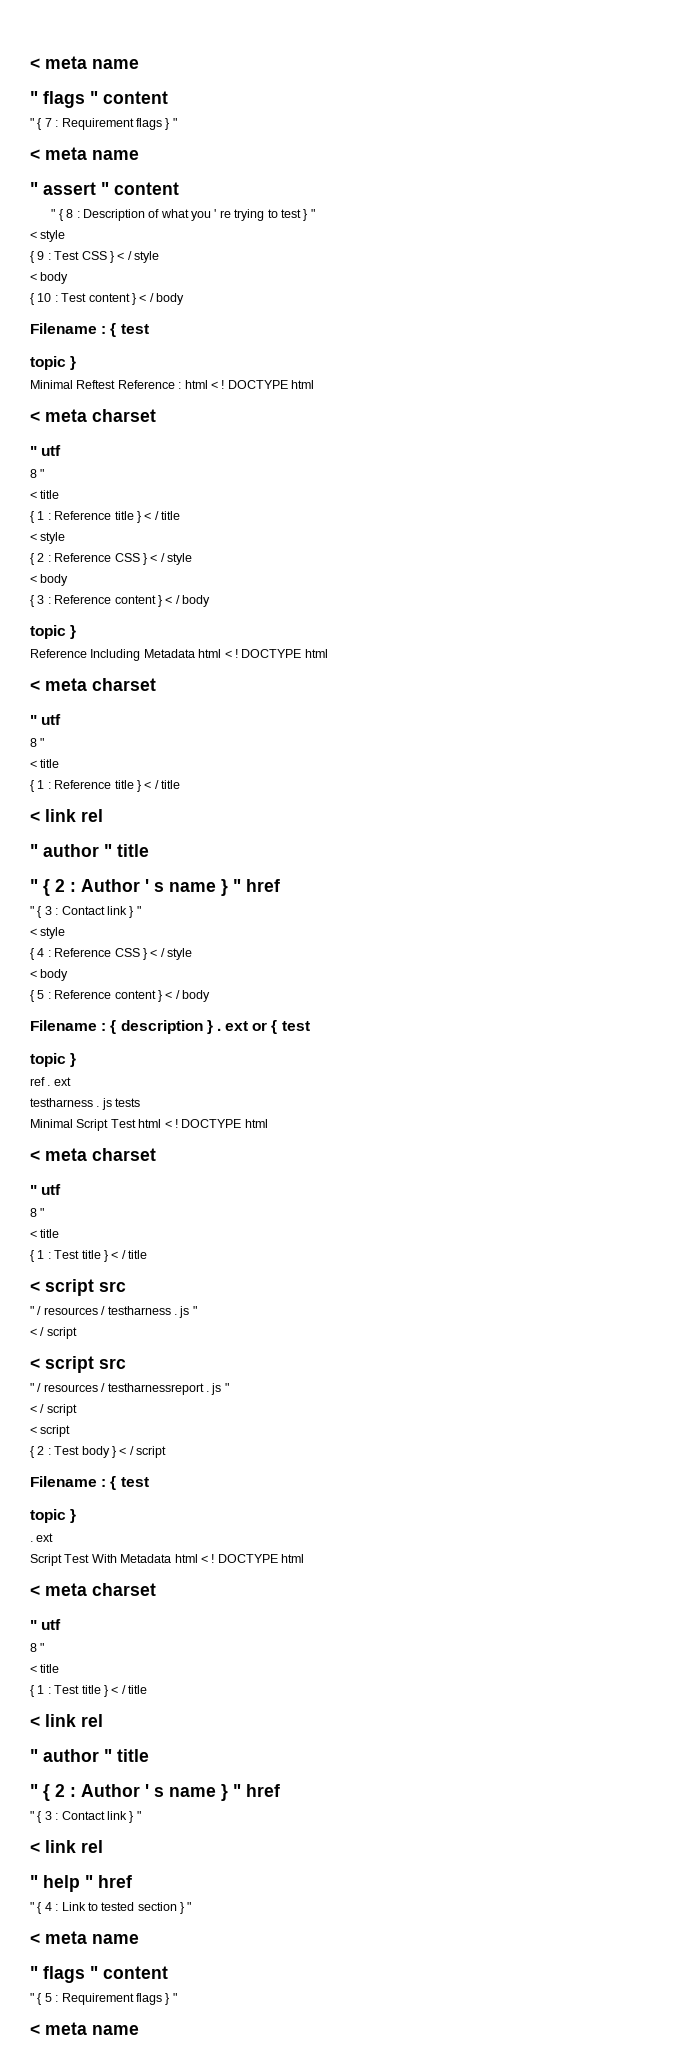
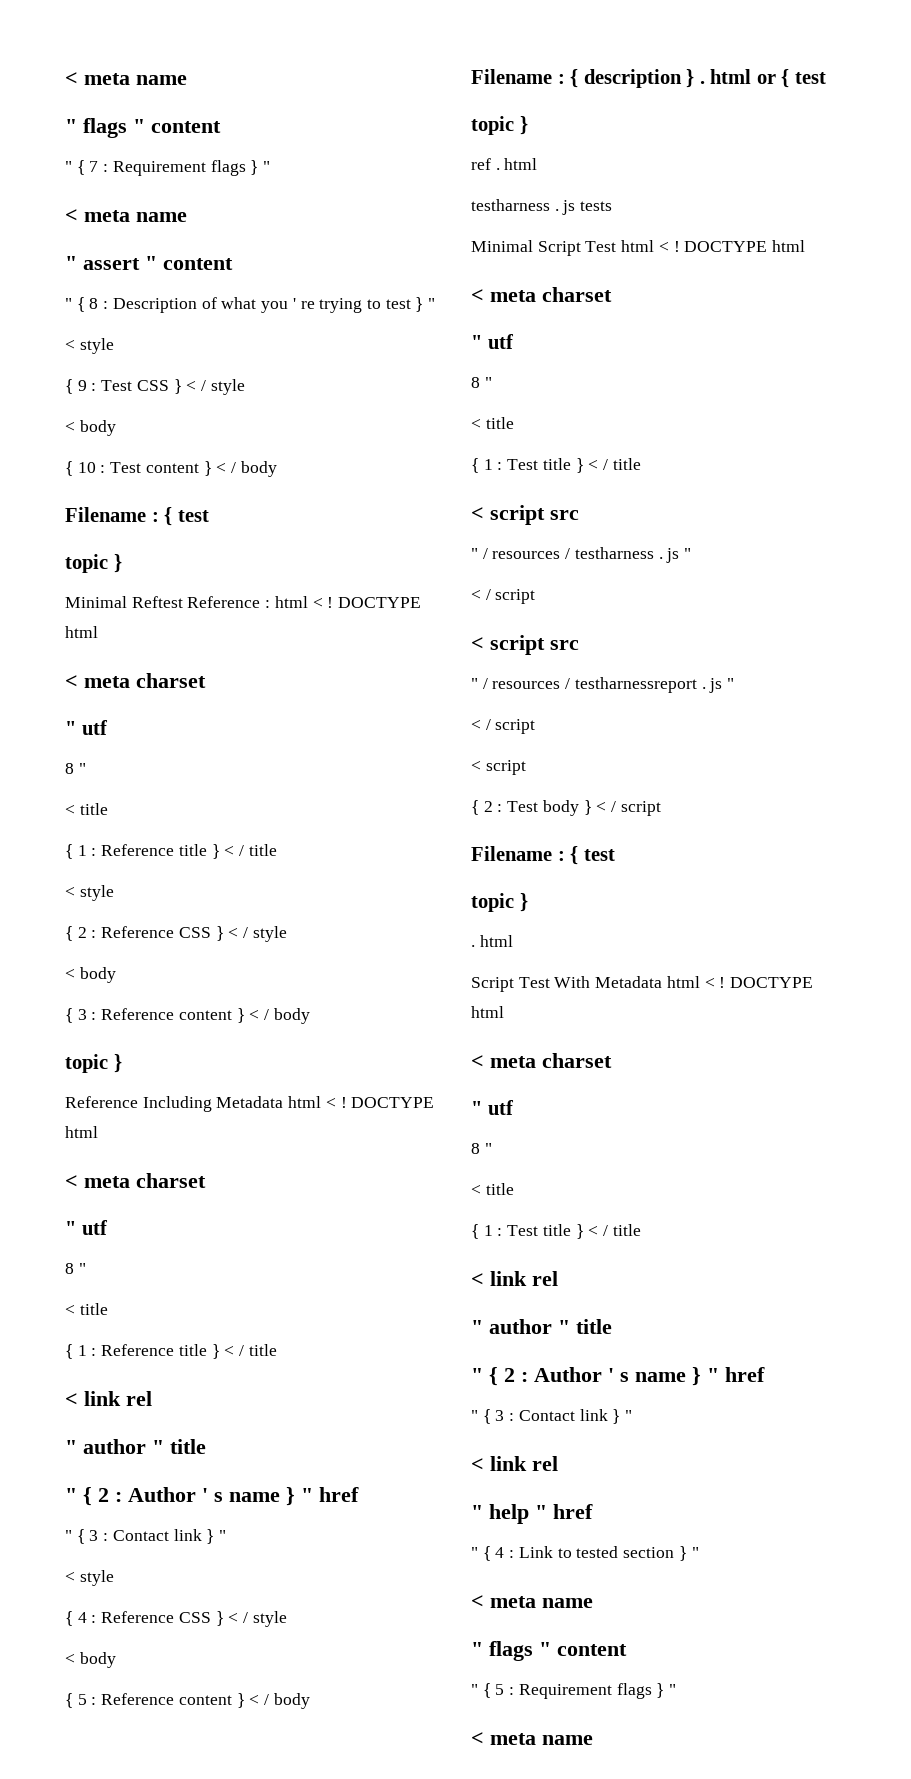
[225,1021,249,1031] ext -> [710,69,752,84] html
[53,1077,71,1086] ext -> [504,158,538,170] html
[36,1533,54,1542] ext -> [479,935,513,947] html

